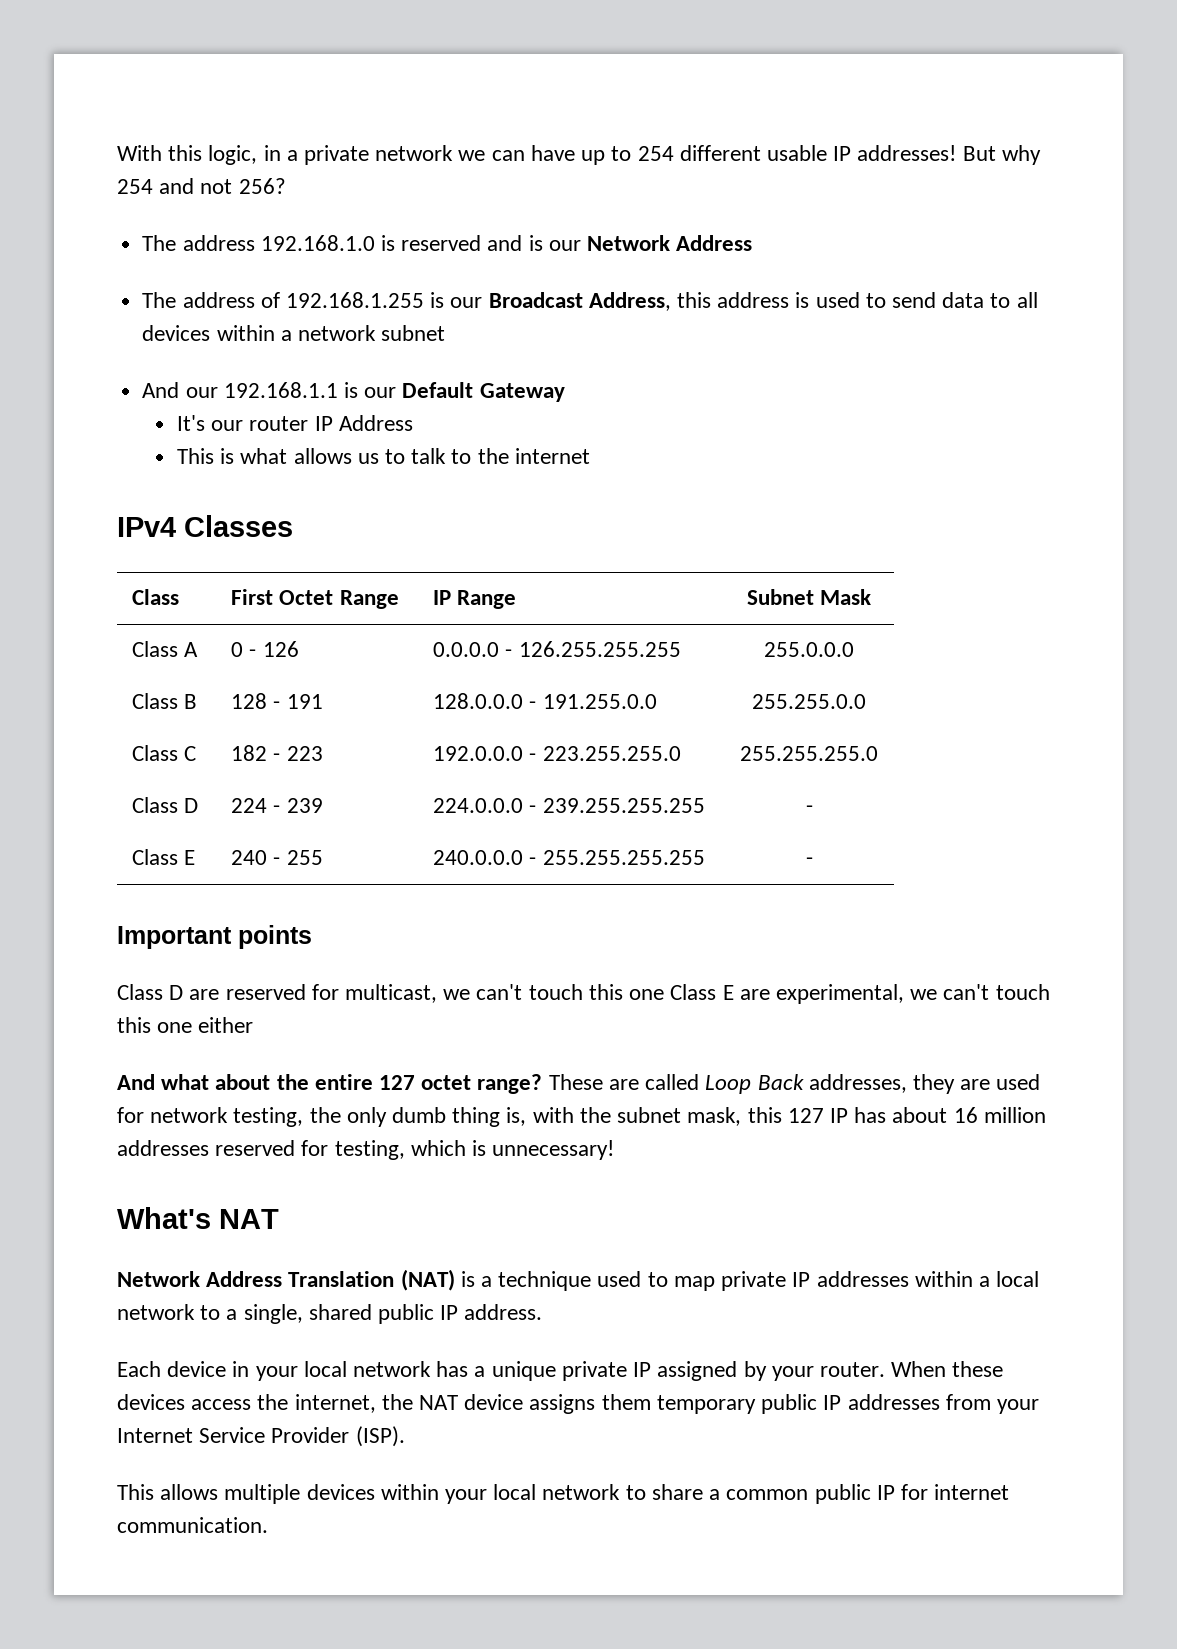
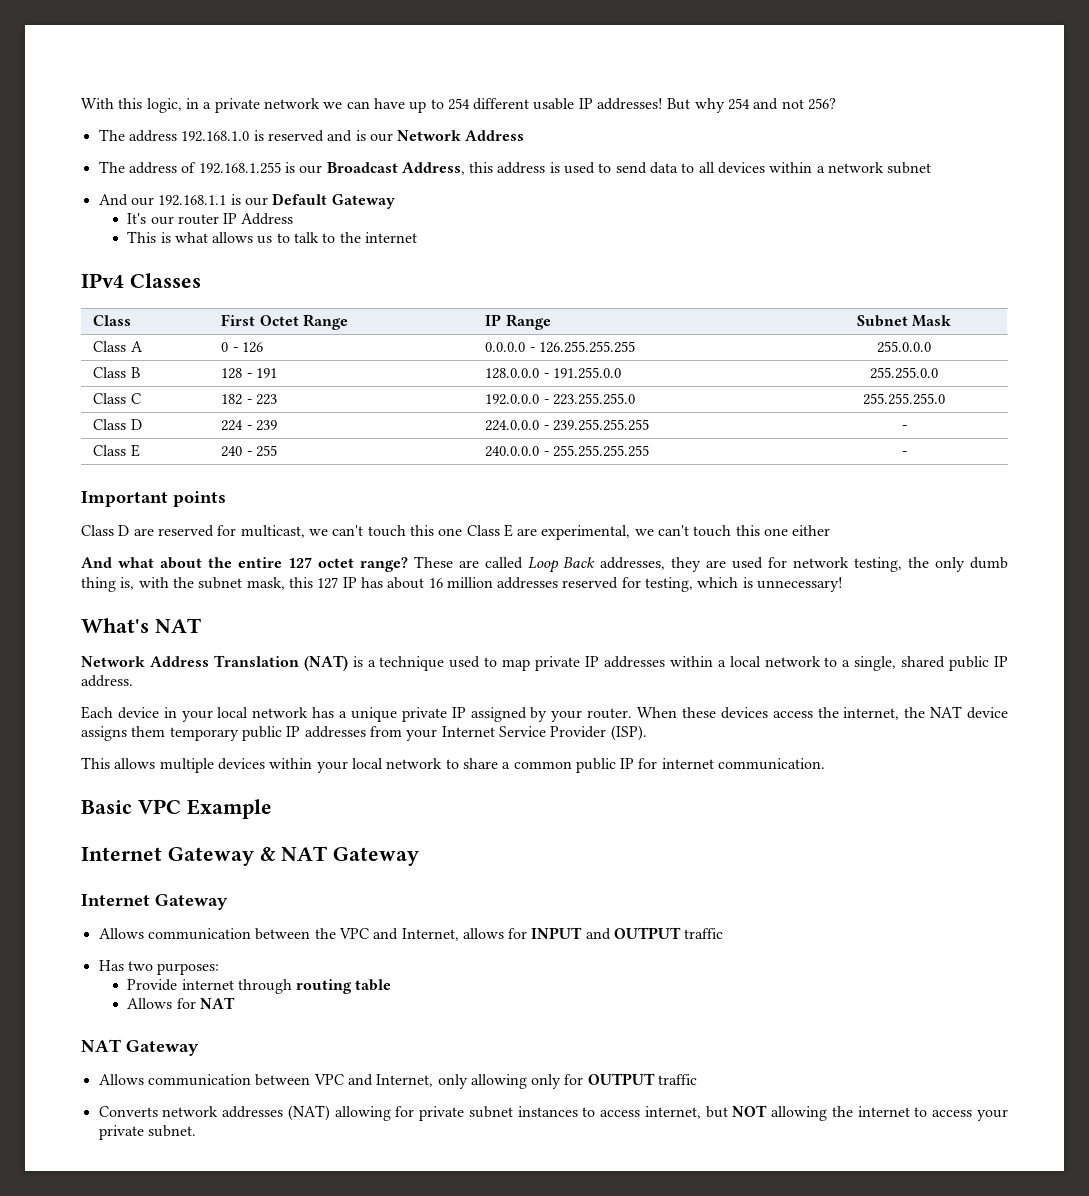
(268, 1525) none -> [81,799,272,819] [81,846,420,866] [81,894,228,910] [98,927,724,941] [98,960,220,975] [127,979,392,994] [127,997,235,1009] [81,1039,199,1056] [98,1073,698,1089] [98,1105,1008,1121] [98,1125,196,1140] // Basic VPC Example // Internet Gateway & NAT Gateway // Internet Gateway // Allows communication between the VPC and Internet, allows for INPUT and OUTPUT traffic // Has two purposes: // Provide internet through routing table // Allows for NAT // NAT Gateway // Allows communication between VPC and Internet, only allowing only for OUTPUT traffic // Converts network addresses (NAT) allowing for private subnet instances to access internet, but NOT allowing the internet to access your private subnet.

